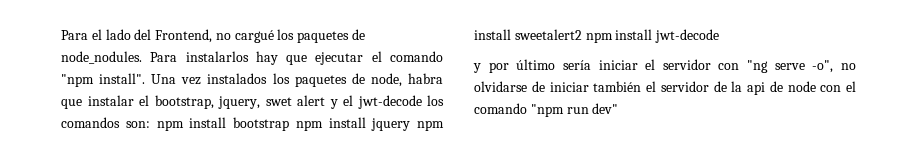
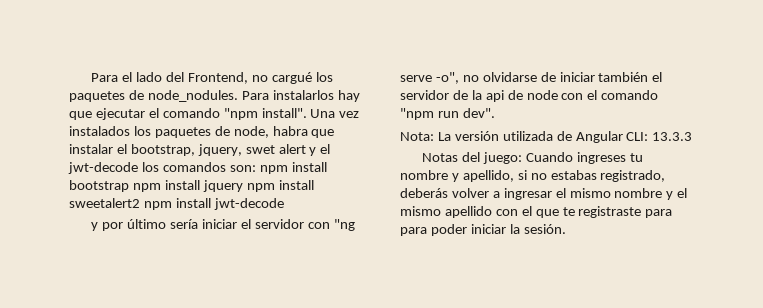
[592,103,619,114] dev" -> [462,108,495,118] [400,131,693,143] [422,152,643,164] [400,170,666,182] [400,188,688,200] [400,206,673,218] [400,224,566,236] dev". // Nota: La versión utilizada de Angular CLI: 13.3.3 // Notas del juego: Cuando ingreses tu nombre y apellido, si no estabas registrado, deberás volver a ingresar el mismo nombre y el mismo apellido con el que te registraste para para poder iniciar la sesión.

